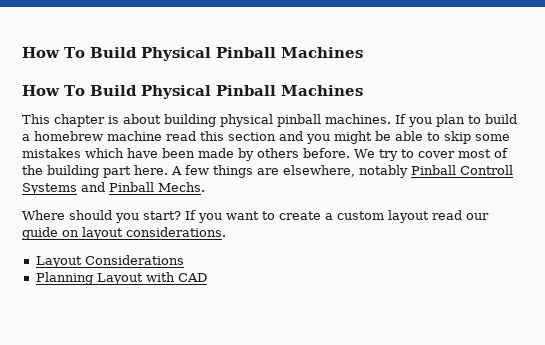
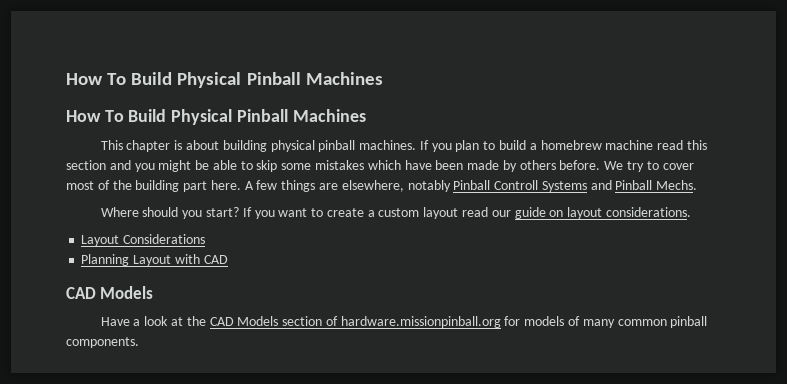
(207, 277) none -> [66,286,154,299] [100,316,708,328] [66,337,139,348] // CAD Models // Have a look at the CAD Models section of hardware.missionpinball.org for models of many common pinball components.

